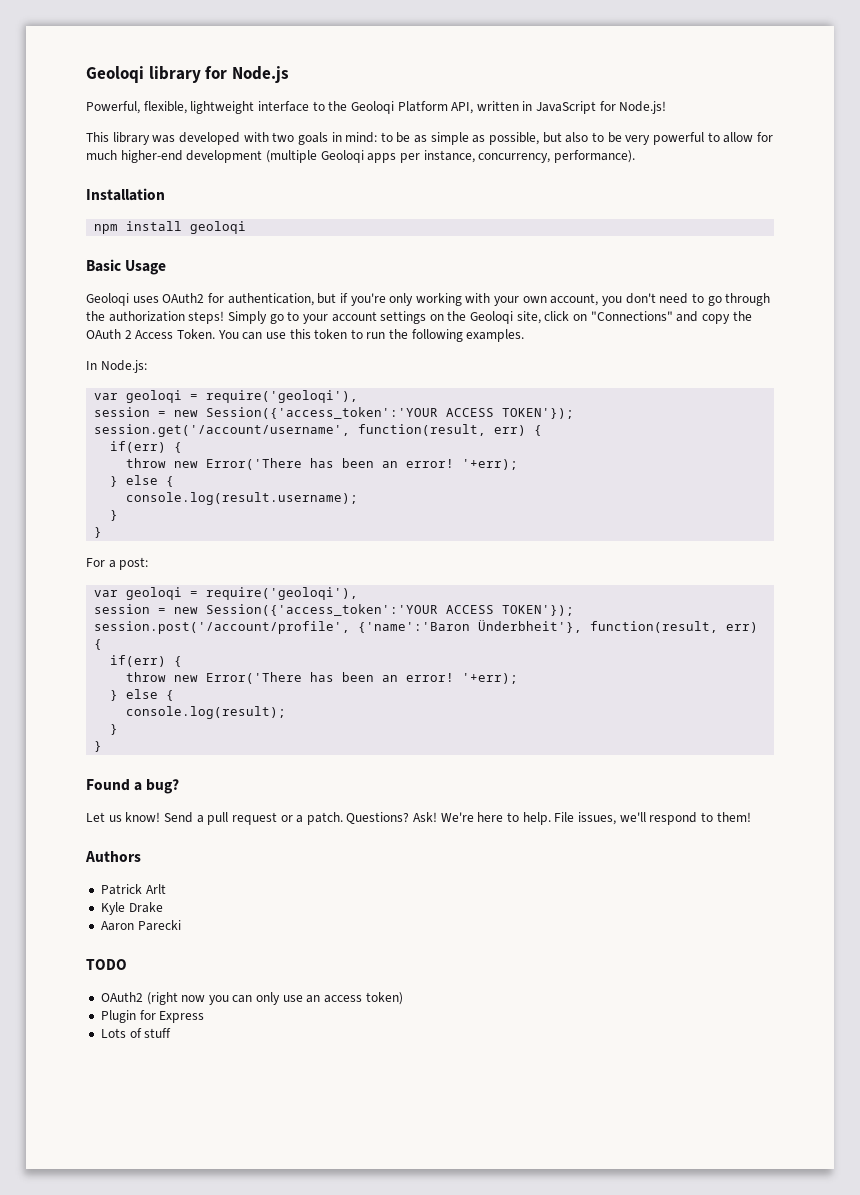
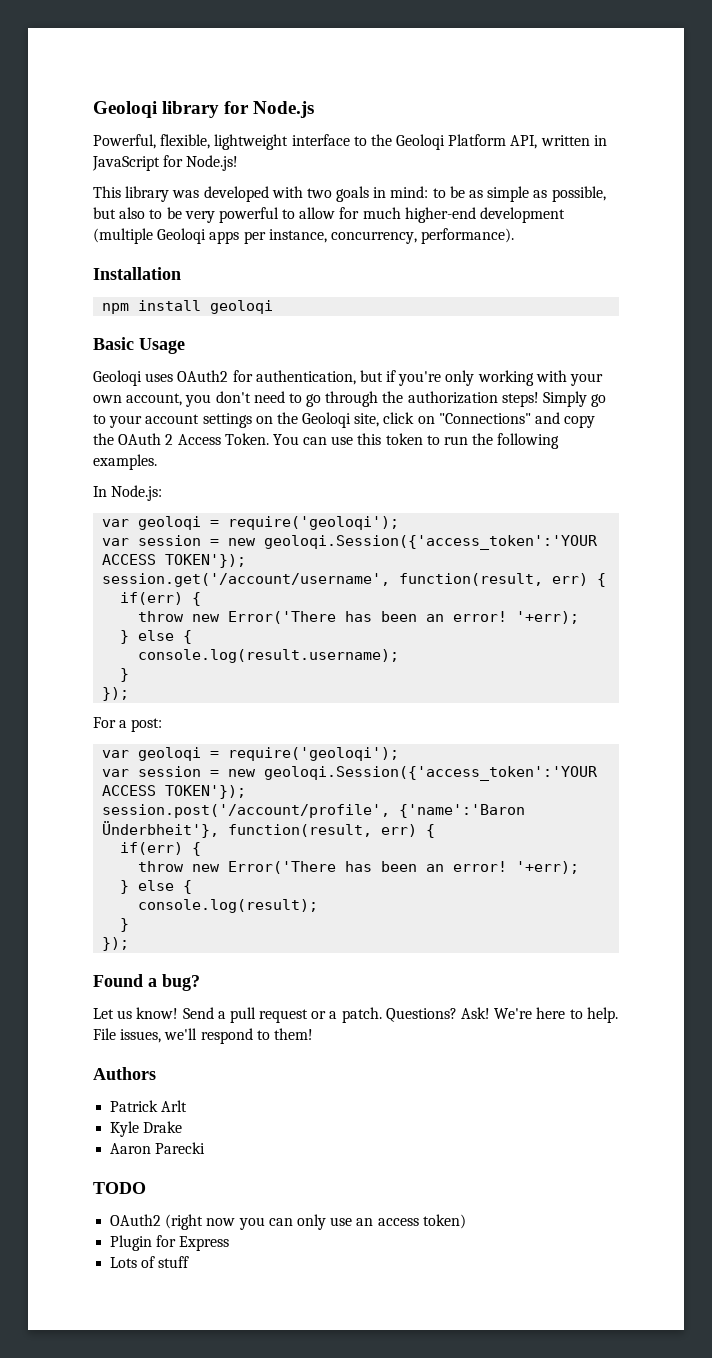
[206,390,359,403] [94,407,439,419] require('geoloqi'), // session = new Session({'access_token':'YOUR -> [228,516,400,530] [102,535,599,550] require('geoloqi'); // var session = new geoloqi.Session({'access_token':'YOUR
[94,527,103,538] } -> [102,687,130,701] });
[206,587,359,600] [94,604,439,616] require('geoloqi'), // session = new Session({'access_token':'YOUR -> [228,747,400,761] [102,766,599,781] require('geoloqi'); // var session = new geoloqi.Session({'access_token':'YOUR
[94,741,103,752] } -> [102,937,130,951] });

